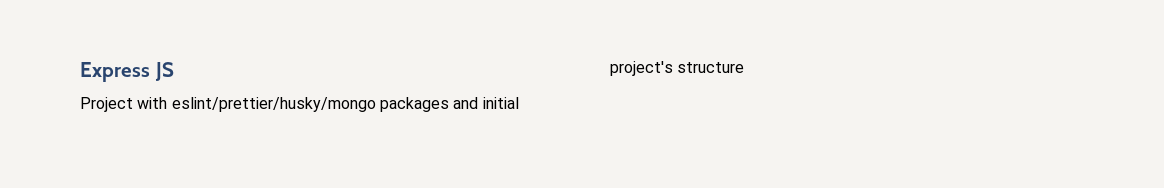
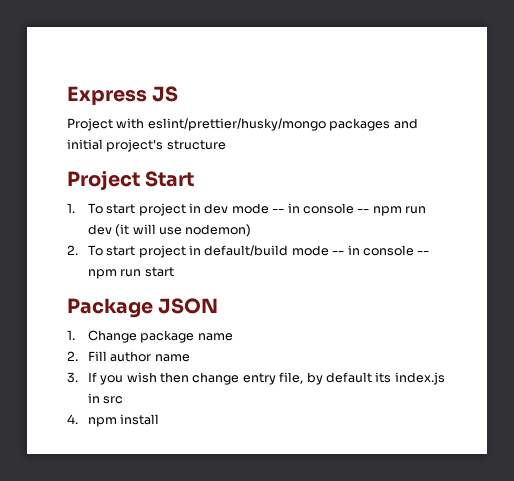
(745, 67) none -> [67,170,195,190] [67,203,427,216] [87,224,252,237] [67,245,430,258] [87,267,174,279] [67,298,219,318] [67,330,233,343] [67,351,190,362] [67,372,445,385] [87,393,124,404] [67,414,160,427] // Project Start // 1. To start project in dev mode -- in console -- npm run dev (it will use nodemon) // 2. To start project in default/build mode -- in console -- npm run start // Package JSON // 1. Change package name // 2. Fill author name // 3. If you wish then change entry file, by default its index.js in src // 4. npm install

